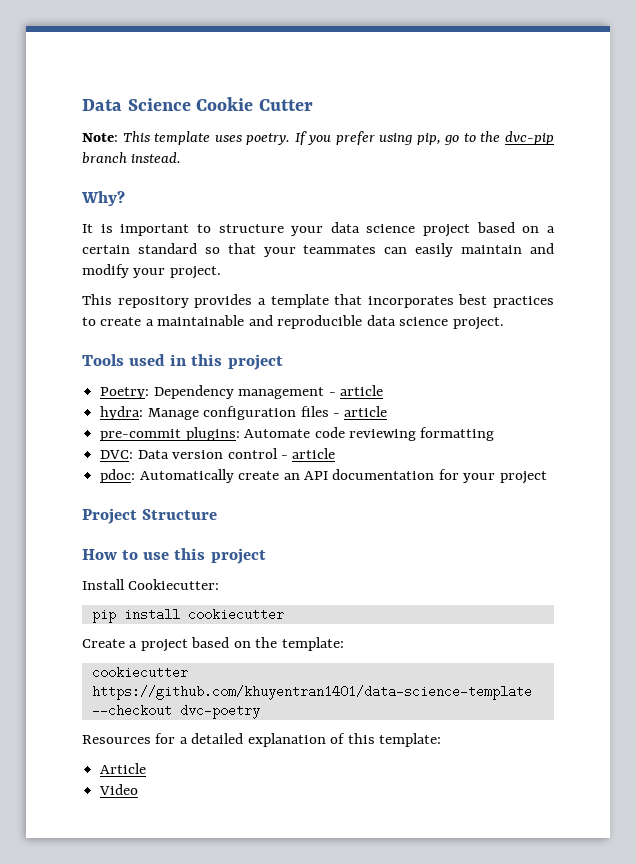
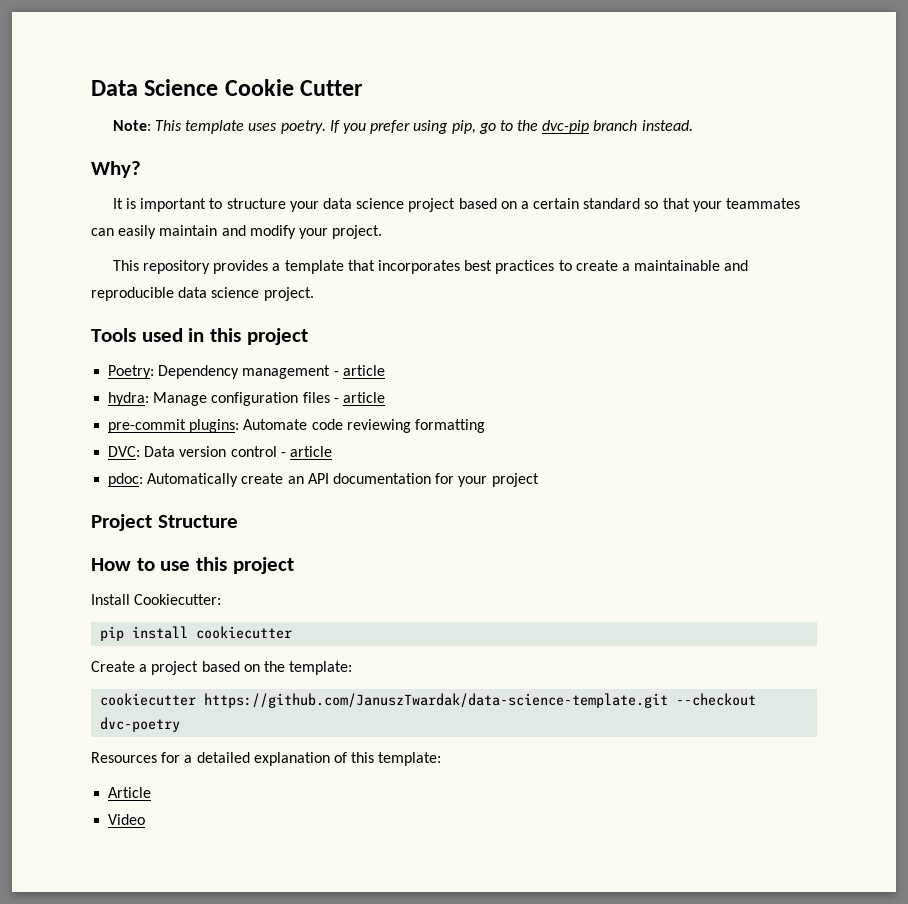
[91,685,532,700] https://github.com/khuyentran1401/data-science-template -> [204,693,669,708] https://github.com/JanuszTwardak/data-science-template.git

